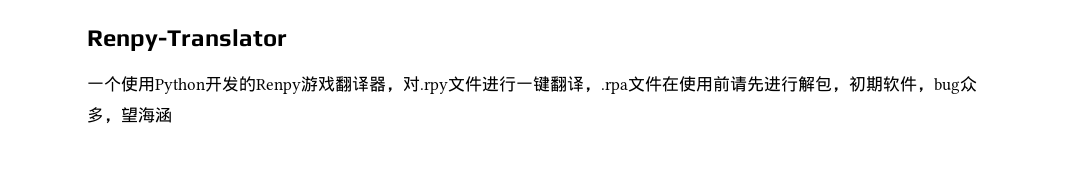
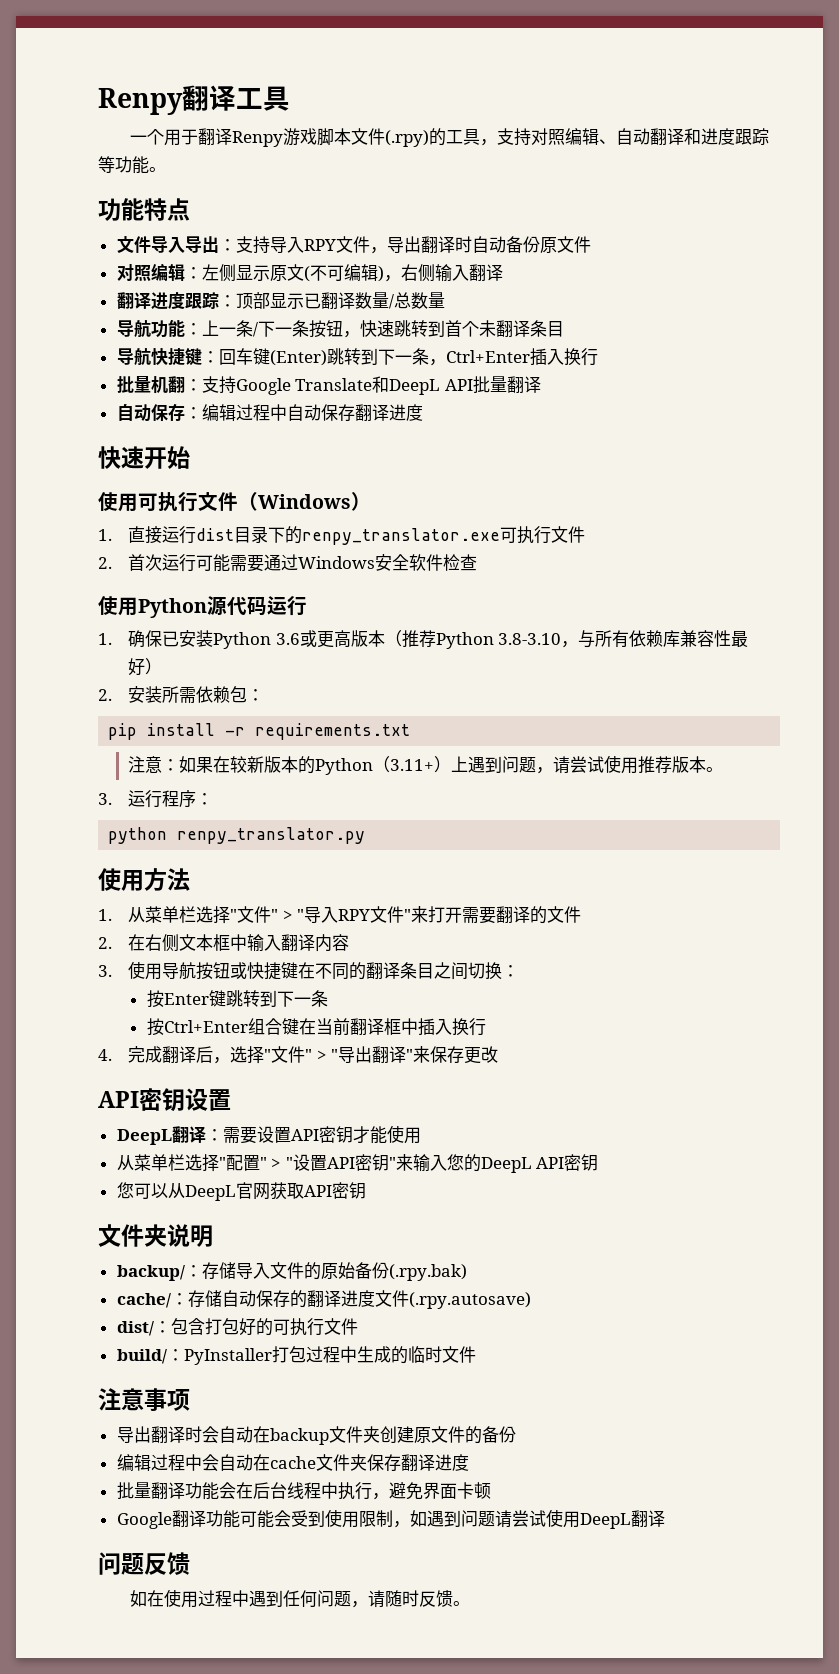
[87,29,287,51] [87,76,977,94] [87,107,172,124] Renpy-Translator // 一个使用Python开发的Renpy游戏翻译器，对.rpy文件进行一键翻译，.rpa文件在使用前请先进行解包，初期软件，bug众多，望海涵 -> [98,85,290,115] [130,128,770,147] [98,156,166,174] [98,198,190,221] [116,236,591,254] [116,263,503,282] [116,292,445,310] [116,319,564,338] [116,348,598,366] [116,376,541,395] [116,403,423,421] [98,446,190,469] [98,492,371,512] [98,526,586,545] [98,554,478,572] [98,596,307,618] [98,630,749,649] [128,658,163,676] [98,686,265,703] [108,723,411,740] [128,755,724,775] [98,790,214,808] [108,827,366,844] [98,868,190,891] [98,906,582,924] [98,934,350,952] [98,961,520,980] [146,990,328,1008] [146,1018,486,1036] [98,1046,499,1064] [98,1088,231,1112] [116,1125,421,1145] [116,1154,599,1173] [116,1182,366,1201] [98,1224,213,1247] [116,1262,467,1281] [116,1290,531,1309] [116,1318,358,1336] [116,1346,476,1365] [98,1388,190,1411] [116,1426,516,1445] [116,1454,469,1471] [116,1482,491,1500] [116,1509,665,1529] [98,1552,190,1575] [130,1589,471,1608] Renpy翻译工具 // 一个用于翻译Renpy游戏脚本文件(.rpy)的工具，支持对照编辑、自动翻译和进度跟踪等功能。 // 功能特点 // 文件导入导出：支持导入RPY文件，导出翻译时自动备份原文件 // 对照编辑：左侧显示原文(不可编辑)，右侧输入翻译 // 翻译进度跟踪：顶部显示已翻译数量/总数量 // 导航功能：上一条/下一条按钮，快速跳转到首个未翻译条目 // 导航快捷键：回车键(Enter)跳转到下一条，Ctrl+Enter插入换行 // 批量机翻：支持Google Translate和DeepL API批量翻译 // 自动保存：编辑过程中自动保存翻译进度 // 快速开始 // 使用可执行文件（Windows） // 1.直接运行dist目录下的renpy_translator.exe可执行文件 // 2.首次运行可能需要通过Windows安全软件检查 // 使用Python源代码运行 // 1.确保已安装Python 3.6或更高版本（推荐Python 3.8-3.10，与所有依赖库兼容性最好） // 2.安装所需依赖包： // pip install -r requirements.txt // 注意：如果在较新版本的Python（3.11+）上遇到问题，请尝试使用推荐版本。 // 3.运行程序： // python renpy_translator.py // 使用方法 // 1.从菜单栏选择"文件" > "导入RPY文件"来打开需要翻译的文件 // 2.在右侧文本框中输入翻译内容 // 3.使用导航按钮或快捷键在不同的翻译条目之间切换： // 按Enter键跳转到下一条 // 按Ctrl+Enter组合键在当前翻译框中插入换行 // 4.完成翻译后，选择"文件" > "导出翻译"来保存更改 // API密钥设置 // DeepL翻译：需要设置API密钥才能使用 // 从菜单栏选择"配置" > "设置API密钥"来输入您的DeepL API密钥 // 您可以从DeepL官网获取API密钥 // 文件夹说明 // backup/：存储导入文件的原始备份(.rpy.bak) // cache/：存储自动保存的翻译进度文件(.rpy.autosave) // dist/：包含打包好的可执行文件 // build/：PyInstaller打包过程中生成的临时文件 // 注意事项 // 导出翻译时会自动在backup文件夹创建原文件的备份 // 编辑过程中会自动在cache文件夹保存翻译进度 // 批量翻译功能会在后台线程中执行，避免界面卡顿 // Google翻译功能可能会受到使用限制，如遇到问题请尝试使用DeepL翻译 // 问题反馈 // 如在使用过程中遇到任何问题，请随时反馈。

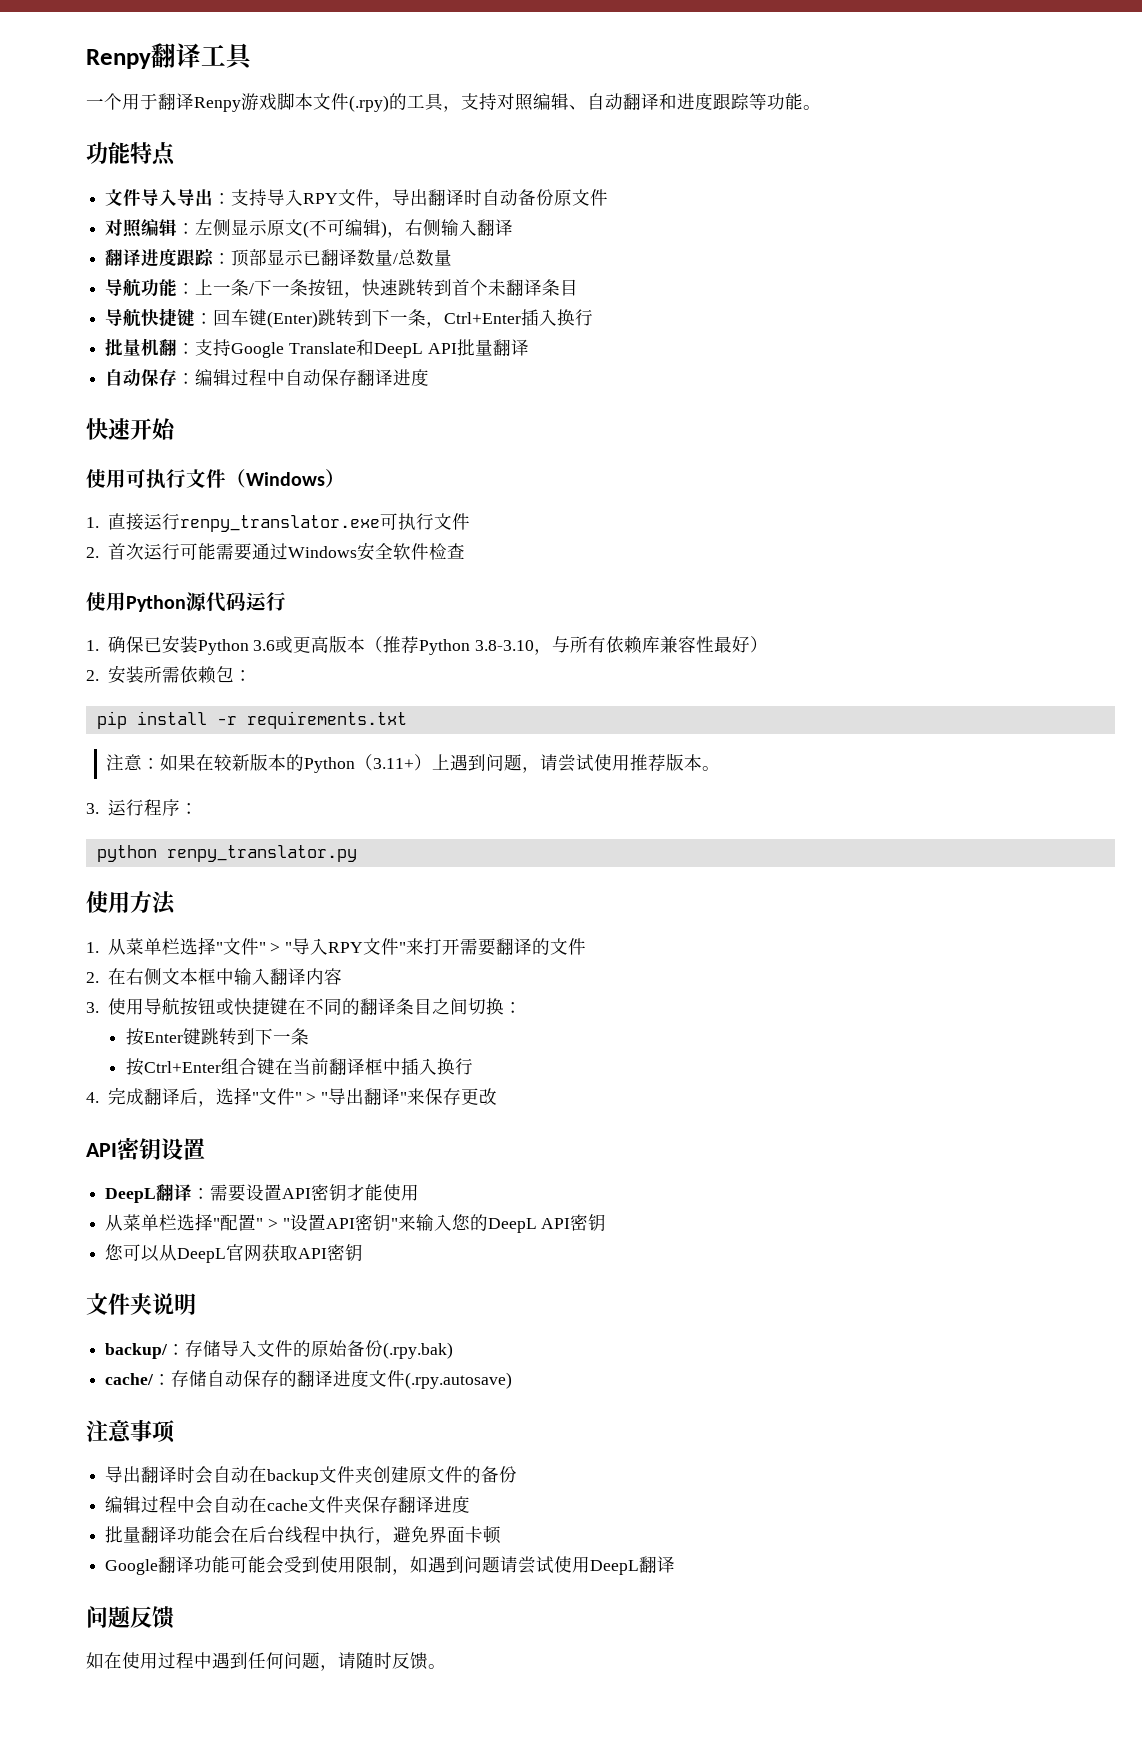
[196,526,303,544] dist目录下的 -> (180, 521) none
[116,1318,358,1336] [116,1346,476,1365] // dist/：包含打包好的可执行文件 // build/：PyInstaller打包过程中生成的临时文件 -> (513, 1380) none

